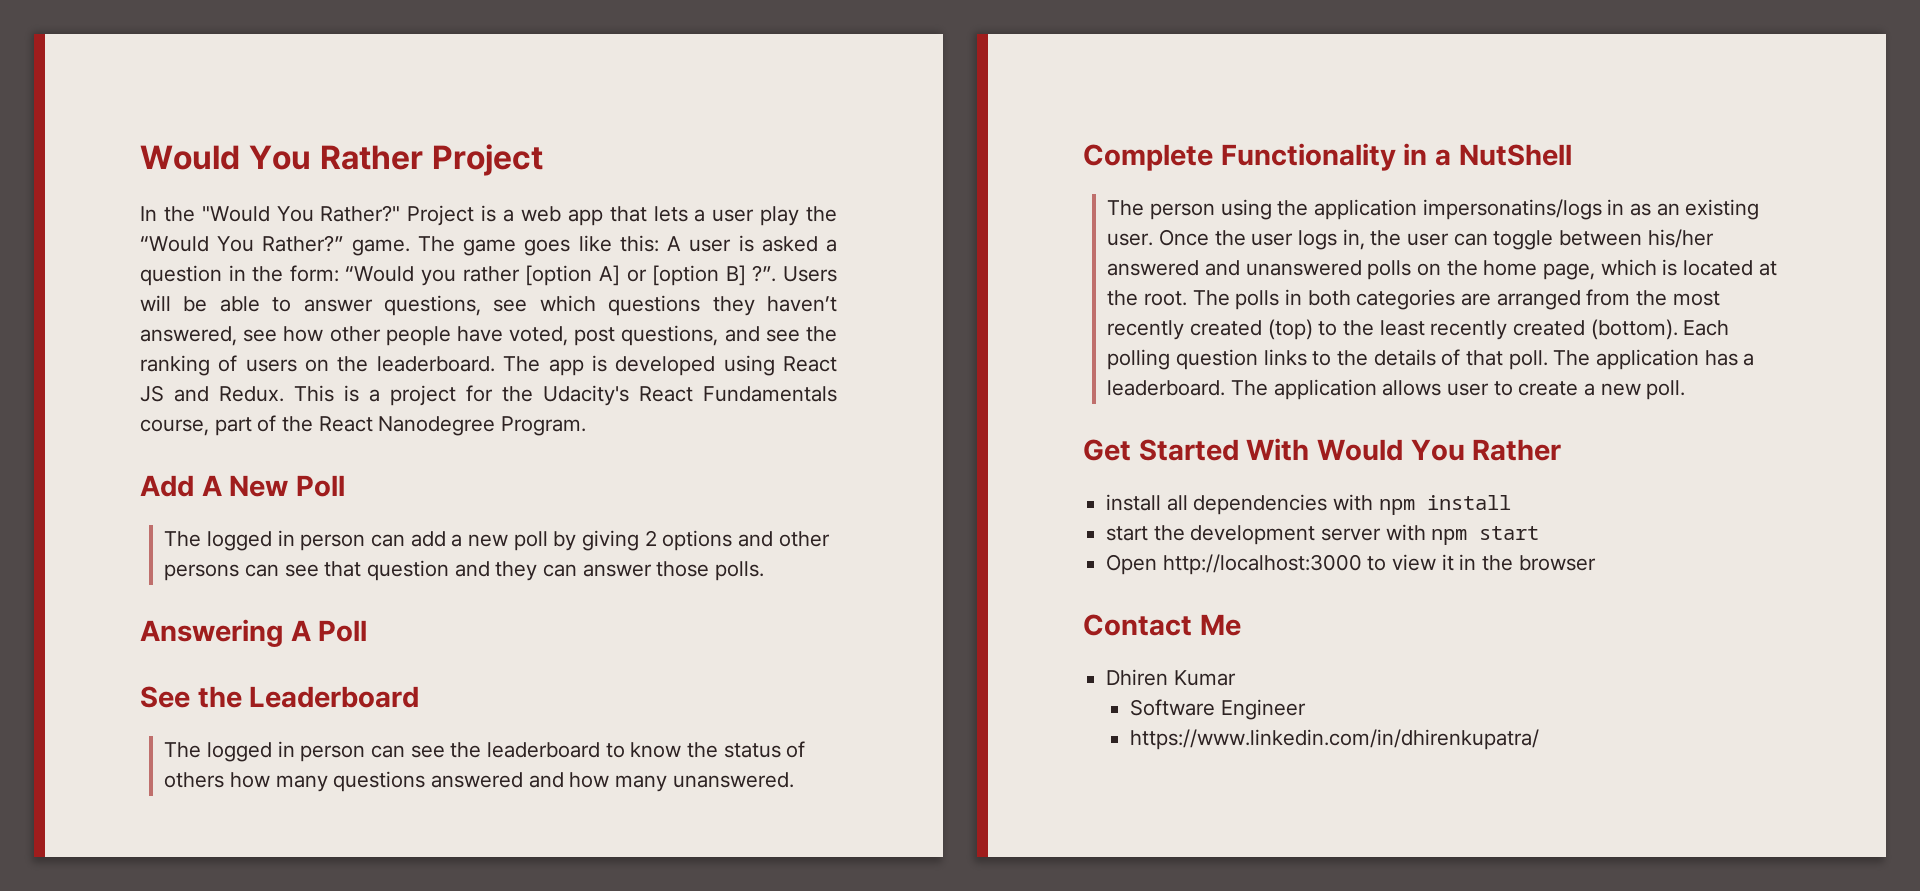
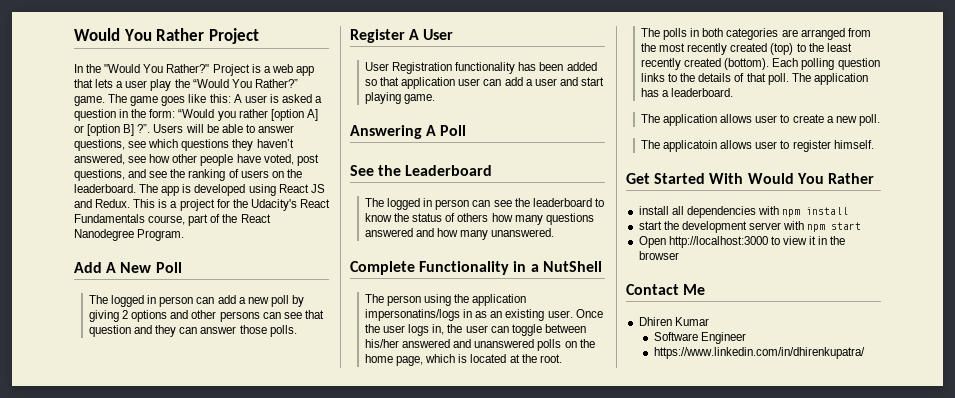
(764, 571) none -> [350,29,454,43] [365,62,597,74] [365,77,604,89] [365,92,436,104] // Register A User // User Registration functionality has been added so that application user can add a user and start playing game.
(1187, 298) none -> (562, 358) //
(1226, 388) none -> (734, 92) //
(1686, 390) none -> [641,140,874,152] // The applicatoin allows user to register himself.

